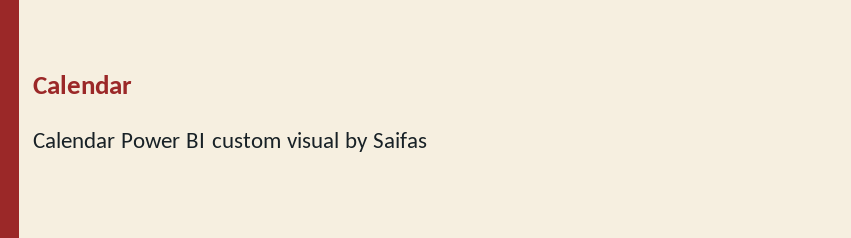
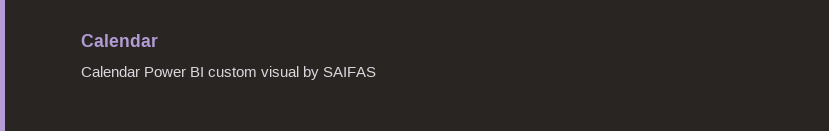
[373,132,428,148] Saifas -> [323,67,377,77] SAIFAS

